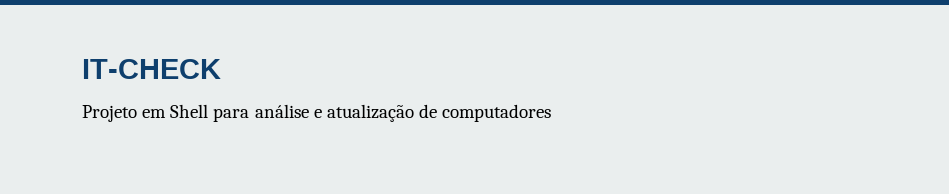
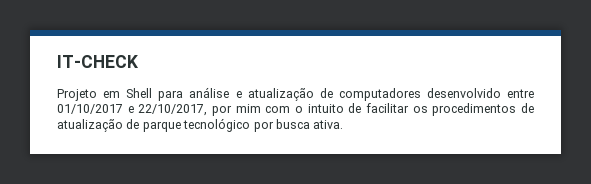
(552, 113) none -> [426,88,535,98] [57,103,534,116] [57,118,344,132] desenvolvido entre 01/10/2017 e 22/10/2017, por mim com o intuito de facilitar os procedimentos de atualização de parque tecnológico por busca ativa.

